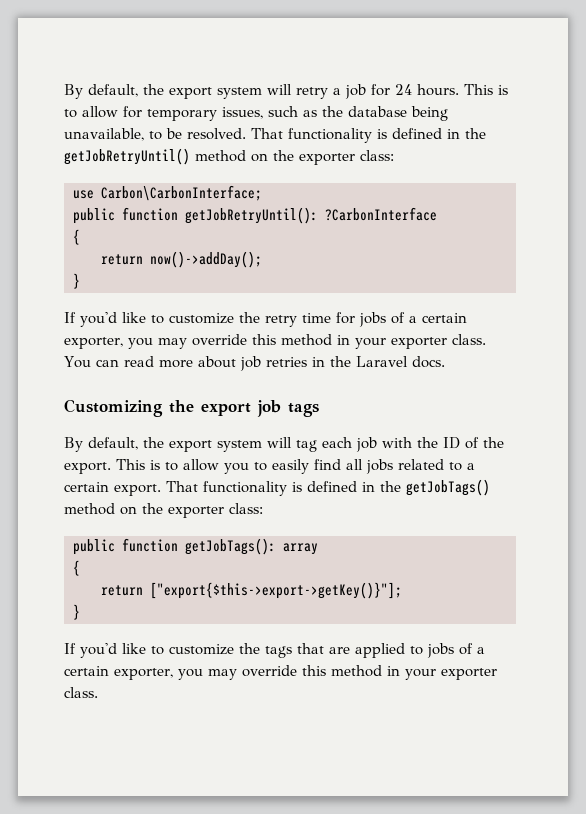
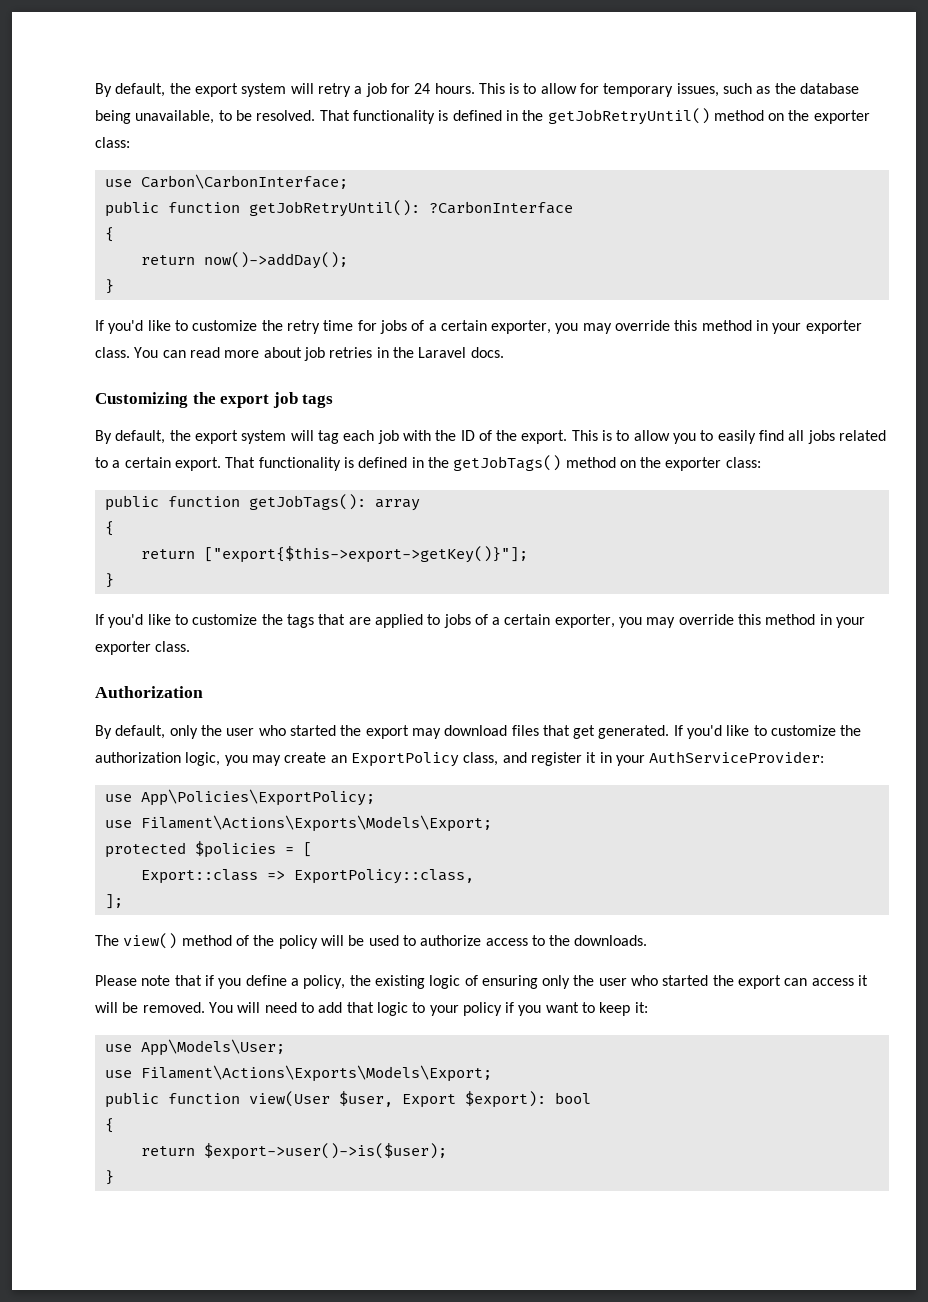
(98, 692) none -> [95,686,203,698] [95,725,862,739] [95,751,825,767] [104,789,375,806] [104,815,492,832] [104,841,312,858] [140,869,474,884] [104,894,123,909] [95,933,648,949] [95,975,869,989] [95,1002,648,1016] [104,1039,285,1056] [104,1065,492,1082] [104,1091,591,1108] [104,1118,114,1133] [140,1143,447,1160] [104,1170,114,1185] // Authorization // By default, only the user who started the export may download files that get generated. If you'd like to customize the authorization logic, you may create an ExportPolicy class, and register it in your AuthServiceProvider: // use App\Policies\ExportPolicy; // use Filament\Actions\Exports\Models\Export; // protected $policies = [ // Export::class => ExportPolicy::class, // ]; // The view() method of the policy will be used to authorize access to the downloads. // Please note that if you define a policy, the existing logic of ensuring only the user who started the export can access it will be removed. You will need to add that logic to your policy if you want to keep it: // use App\Models\User; // use Filament\Actions\Exports\Models\Export; // public function view(User $user, Export $export): bool // { // return $export->user()->is($user); // }

